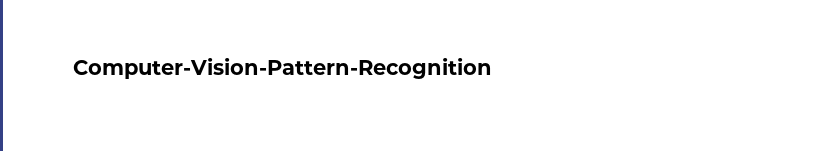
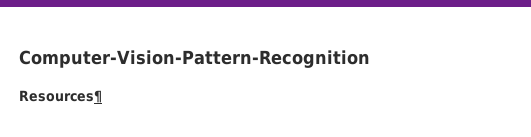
(492, 68) none -> [19,90,102,103] // Resources¶

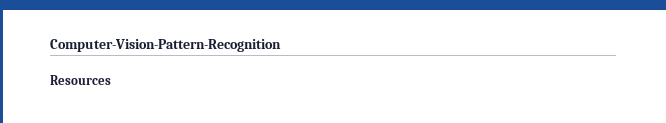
[19,90,102,103] Resources¶ -> [50,75,111,85] Resources

